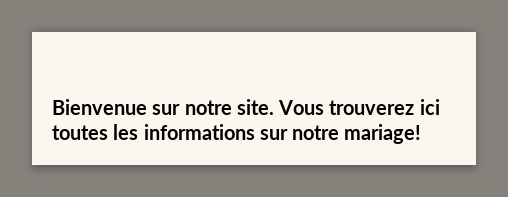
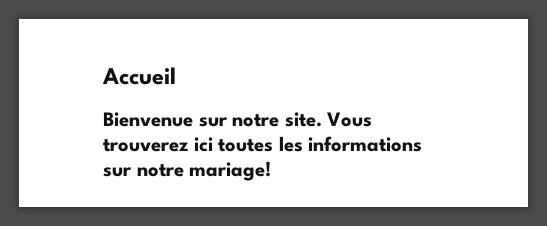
(52, 107) none -> [102,67,176,85] Accueil //

